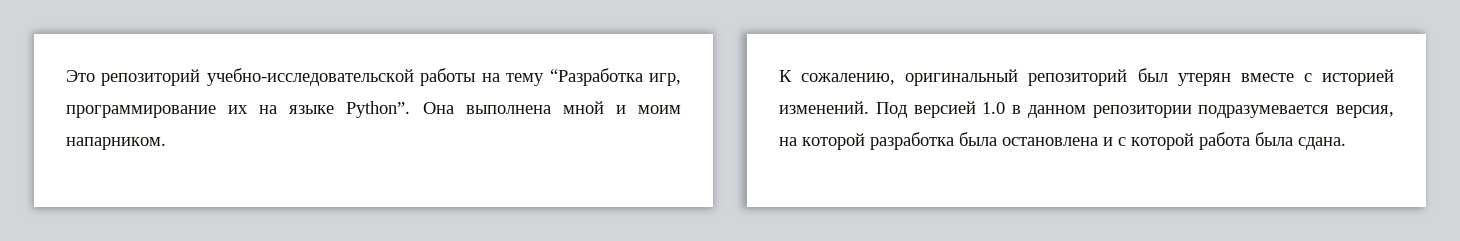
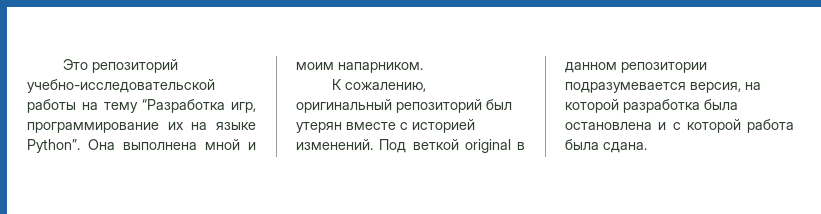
[913,101,1006,118] версией 1.0 -> [412,139,511,153] веткой original

